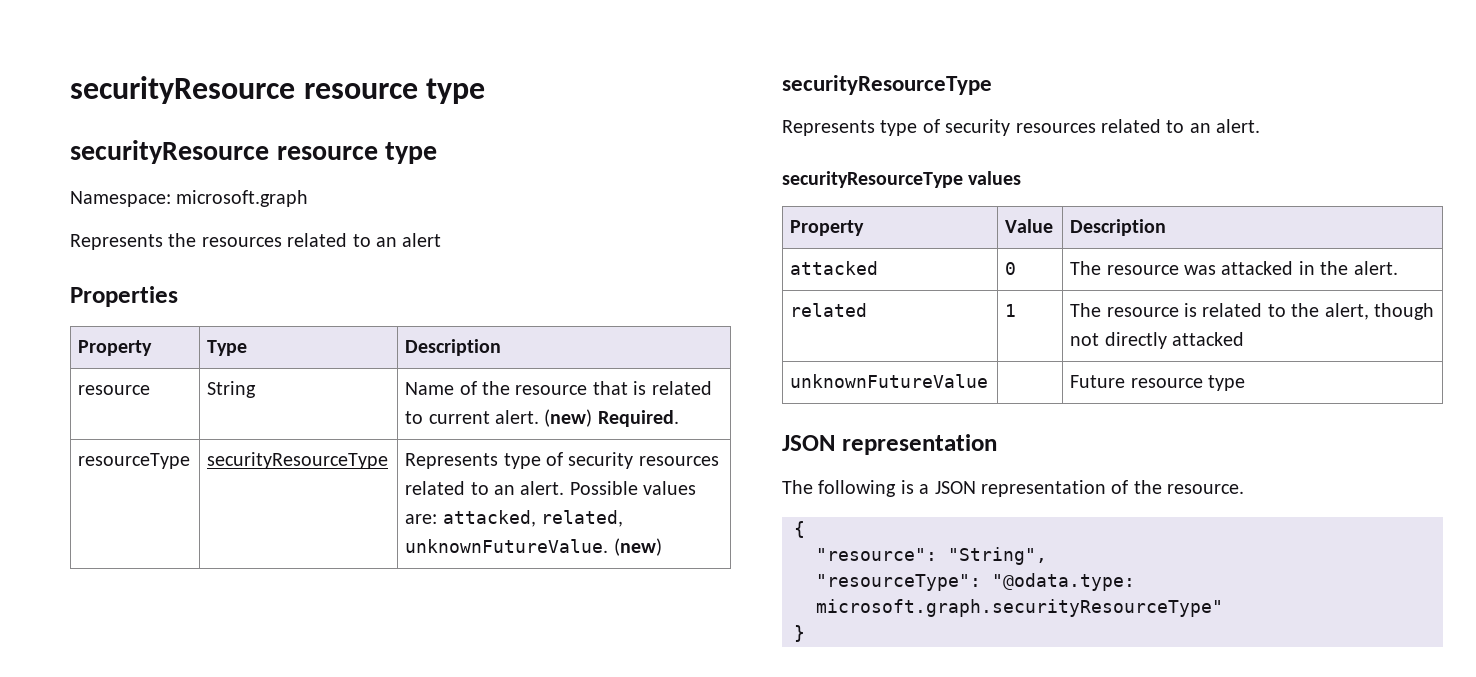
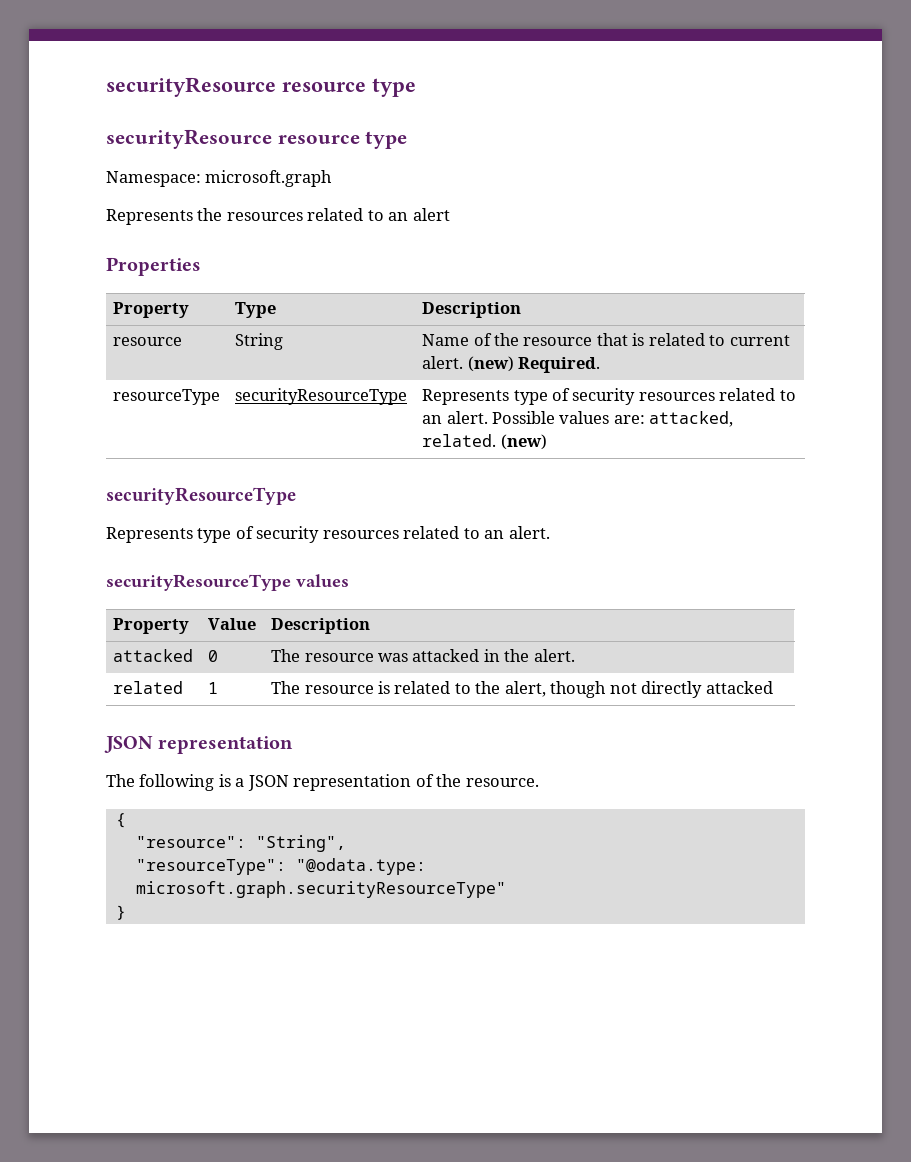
[541,510,624,527] [405,539,609,553] related, unknownFutureValue. -> [422,434,497,447] related.
[790,374,989,388] [1070,375,1246,391] // unknownFutureValue | | Future resource type -> (773, 687) none

